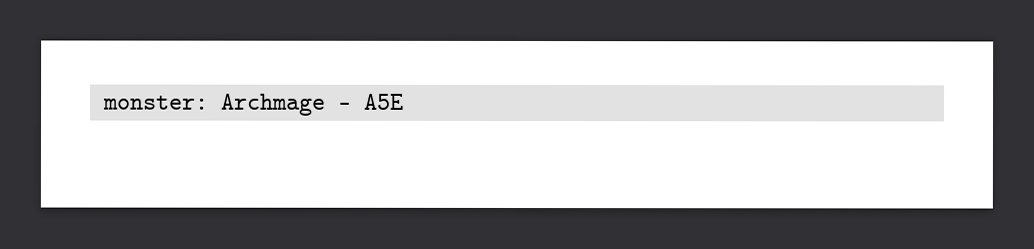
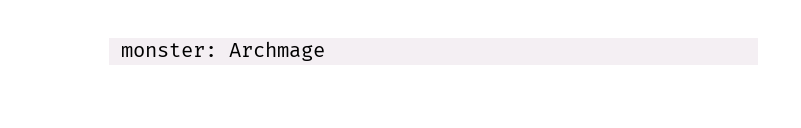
[337,93,404,110] - A5E -> (326, 51) none

